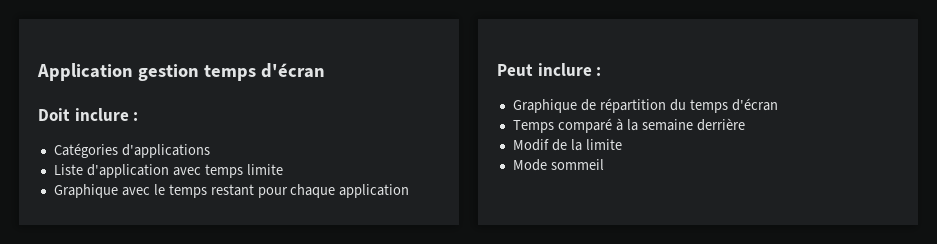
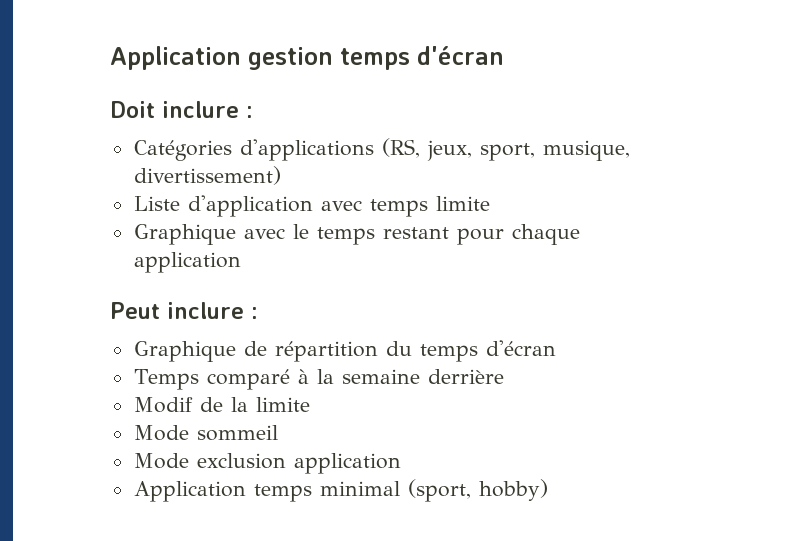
(210, 151) none -> [381,138,630,161] [133,166,281,185] (RS, jeux, sport, musique, divertissement)
(604, 164) none -> [133,453,401,474] [133,479,548,502] // Mode exclusion application // Application temps minimal (sport, hobby)

